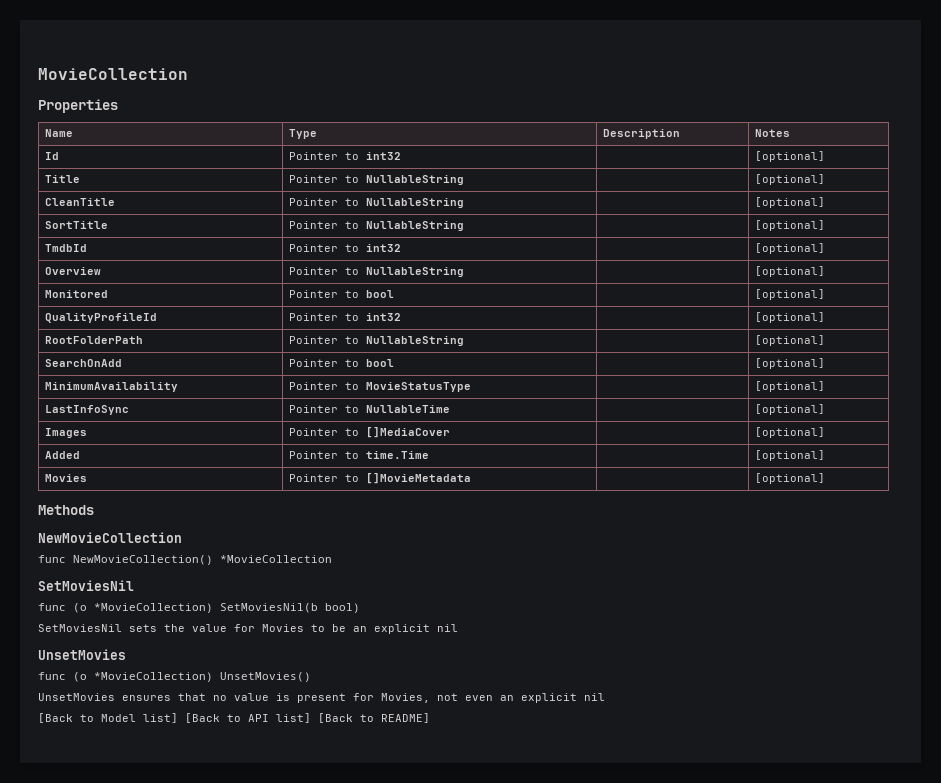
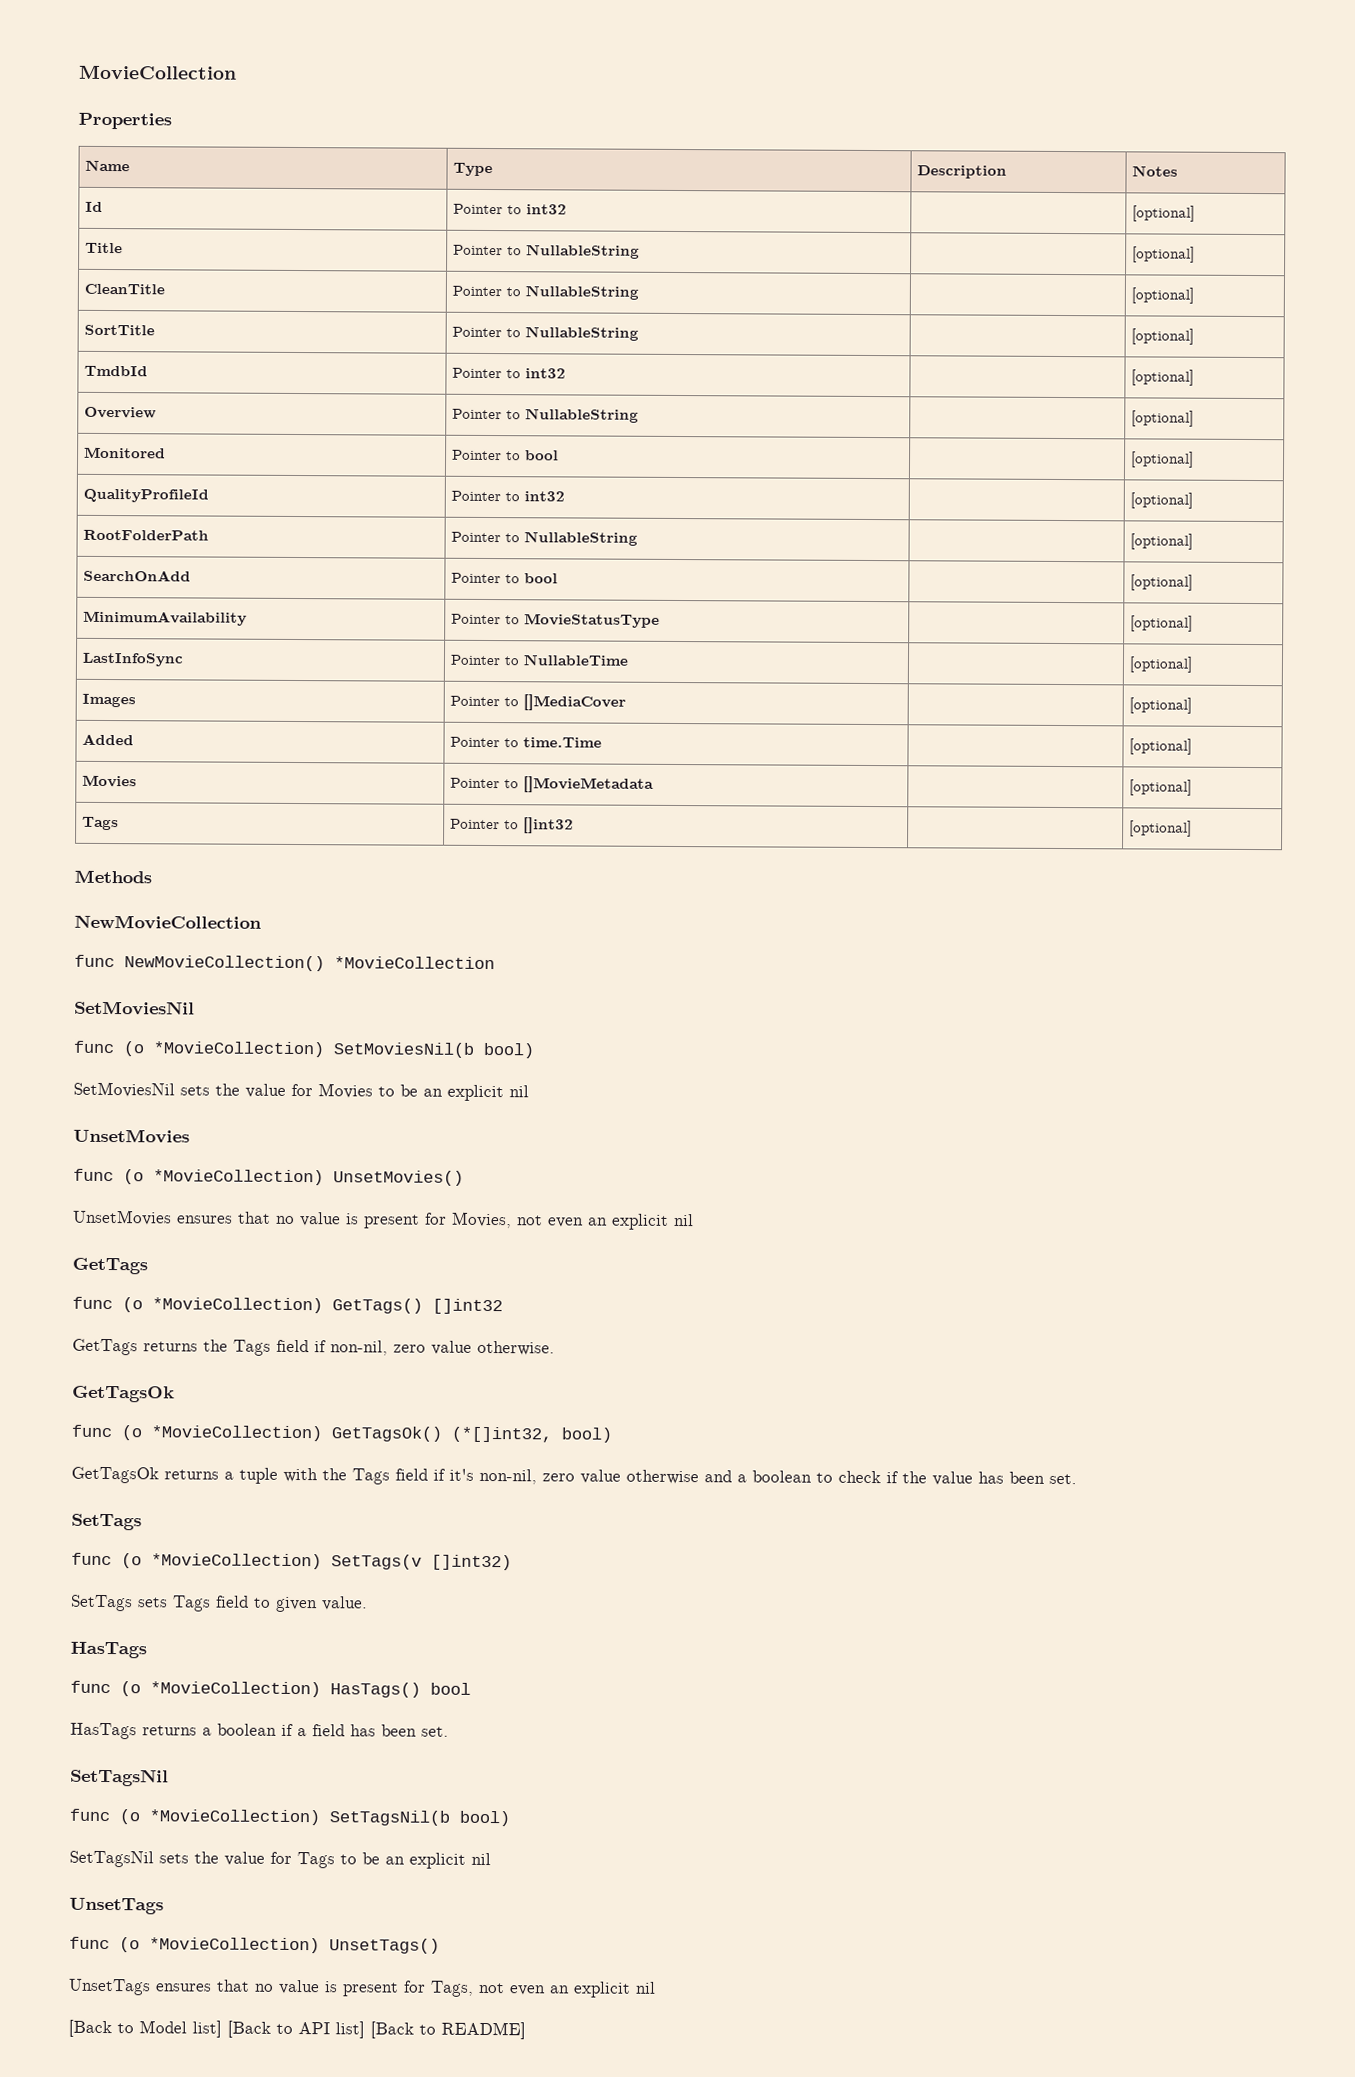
(825, 478) none -> [81,816,119,831] [449,817,574,834] [1128,820,1192,837] // Tags | Pointer to []int32 | | [optional]
(605, 697) none -> [72,1257,148,1275] [72,1296,503,1315] [72,1338,555,1356] [72,1385,175,1403] [71,1424,612,1443] [71,1466,1077,1486] [71,1513,142,1531] [71,1552,512,1571] [70,1594,368,1613] [70,1641,147,1659] [70,1680,471,1698] [70,1722,449,1740] [70,1768,169,1787] [69,1808,510,1827] [69,1850,491,1869] [69,1897,164,1915] [69,1936,440,1954] [68,1978,656,1998] // GetTags // func (o *MovieCollection) GetTags() []int32 // GetTags returns the Tags field if non-nil, zero value otherwise. // GetTagsOk // func (o *MovieCollection) GetTagsOk() (*[]int32, bool) // GetTagsOk returns a tuple with the Tags field if it's non-nil, zero value otherwise and a boolean to check if the value has been set. // SetTags // func (o *MovieCollection) SetTags(v []int32) // SetTags sets Tags field to given value. // HasTags // func (o *MovieCollection) HasTags() bool // HasTags returns a boolean if a field has been set. // SetTagsNil // func (o *MovieCollection) SetTagsNil(b bool) // SetTagsNil sets the value for Tags to be an explicit nil // UnsetTags // func (o *MovieCollection) UnsetTags() // UnsetTags ensures that no value is present for Tags, not even an explicit nil

